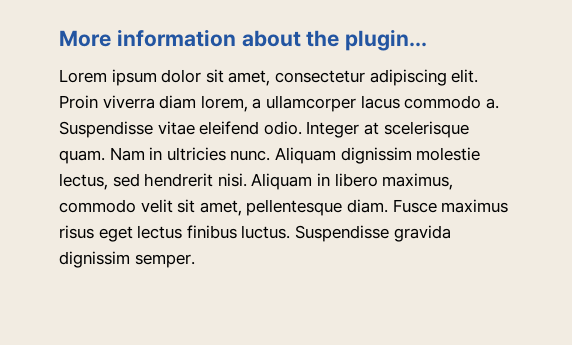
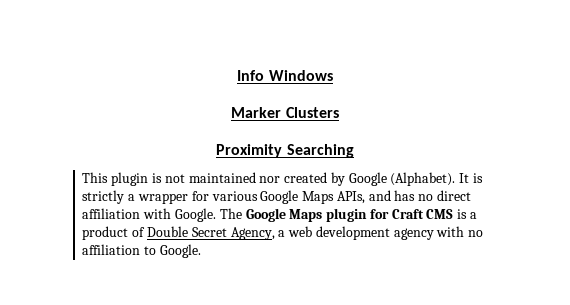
[59,29,428,51] [59,69,479,86] [59,95,499,112] [59,121,469,138] [59,147,481,164] [59,173,454,190] [59,199,509,216] [59,225,451,242] [59,251,195,268] More information about the plugin... // Lorem ipsum dolor sit amet, consectetur adipiscing elit. Proin viverra diam lorem, a ullamcorper lacus commodo a. Suspendisse vitae eleifend odio. Integer at scelerisque quam. Nam in ultricies nunc. Aliquam dignissim molestie lectus, sed hendrerit nisi. Aliquam in libero maximus, commodo velit sit amet, pellentesque diam. Fusce maximus risus eget lectus finibus luctus. Suspendisse gravida dignissim semper. -> [237,70,333,81] [231,107,339,118] [216,144,354,158] [82,172,484,186] [82,190,472,204] [82,208,478,222] [82,226,484,240] [82,244,202,258] Info Windows // Marker Clusters // Proximity Searching // This plugin is not maintained nor created by Google (Alphabet). It is strictly a wrapper for various Google Maps APIs, and has no direct affiliation with Google. The Google Maps plugin for Craft CMS is a product of Double Secret Agency, a web development agency with no affiliation to Google.

